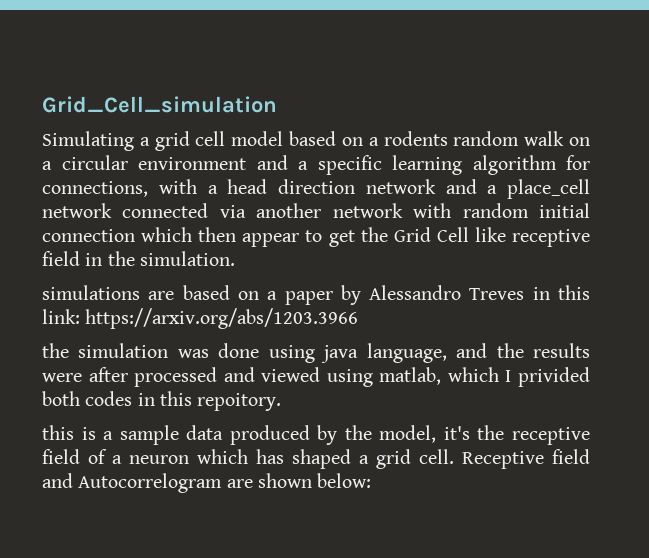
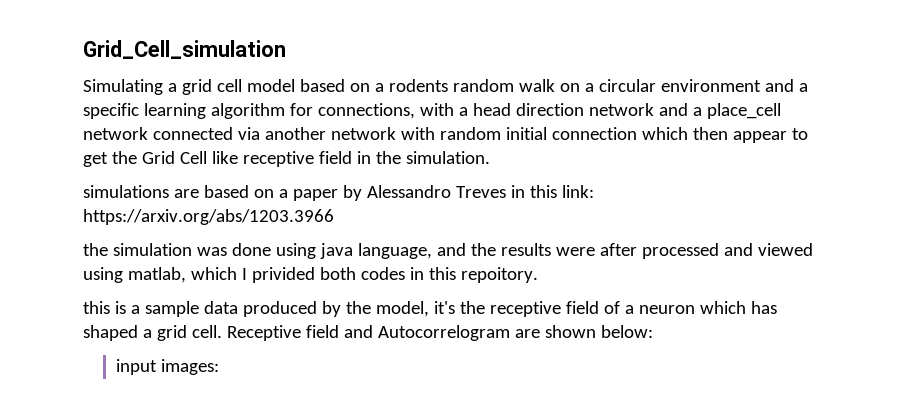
(372, 480) none -> [115,359,219,375] // input images:

